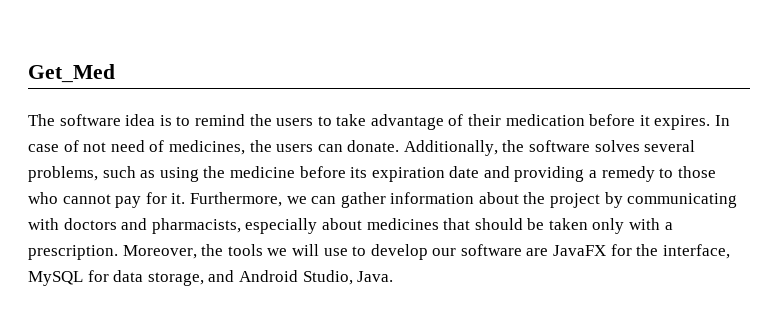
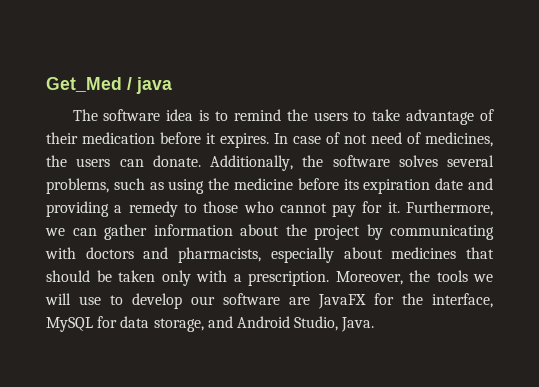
(115, 73) none -> [127,77,172,94] / java

